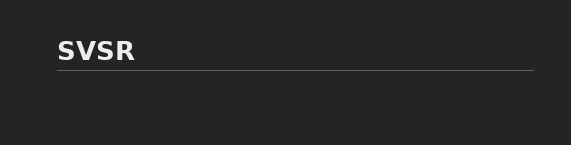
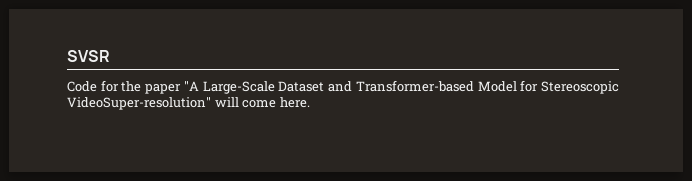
(135, 50) none -> [67,80,619,94] [67,97,310,110] // Code for the paper "A Large-Scale Dataset and Transformer-based Model for Stereoscopic VideoSuper-resolution" will come here.

